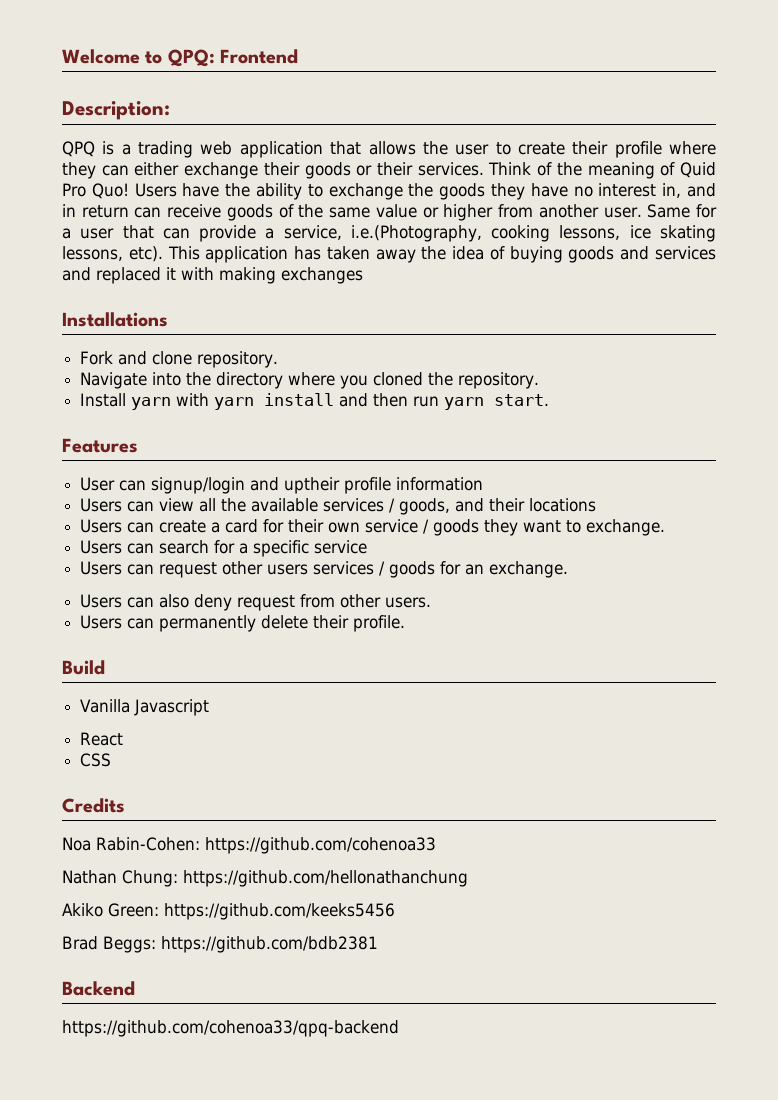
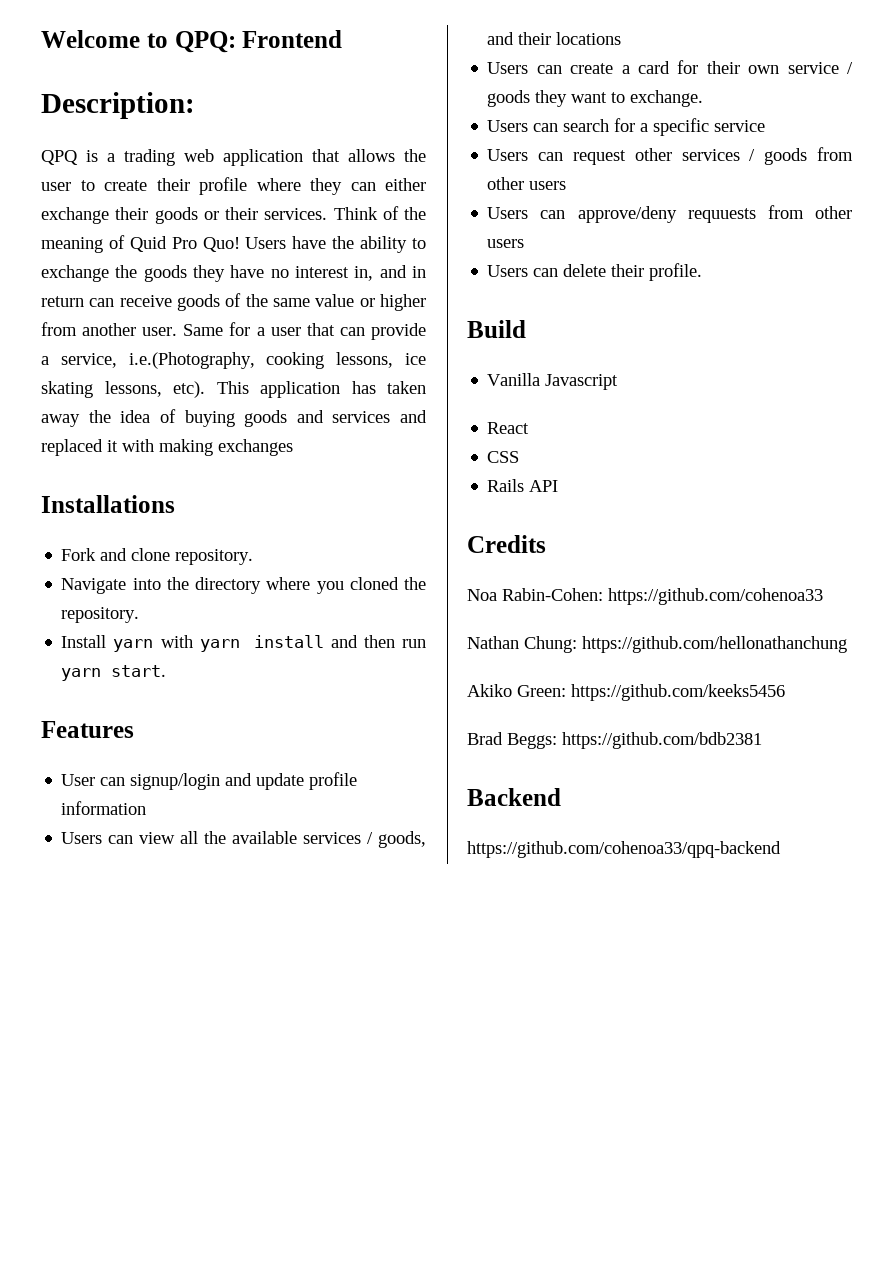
[284,477,341,494] uptheir -> [256,773,305,790] update
[267,564,309,575] users -> (672, 154) none
[440,561,569,578] [80,594,432,611] [80,615,257,632] for an exchange. // Users can also deny request from other users. // Users can permanently -> [817,147,853,161] [487,177,567,190] [487,205,852,223] [487,239,525,248] [487,265,559,277] from other users // Users can approve/deny requuests from other users // Users can
(112, 760) none -> [487,479,559,492] // Rails API

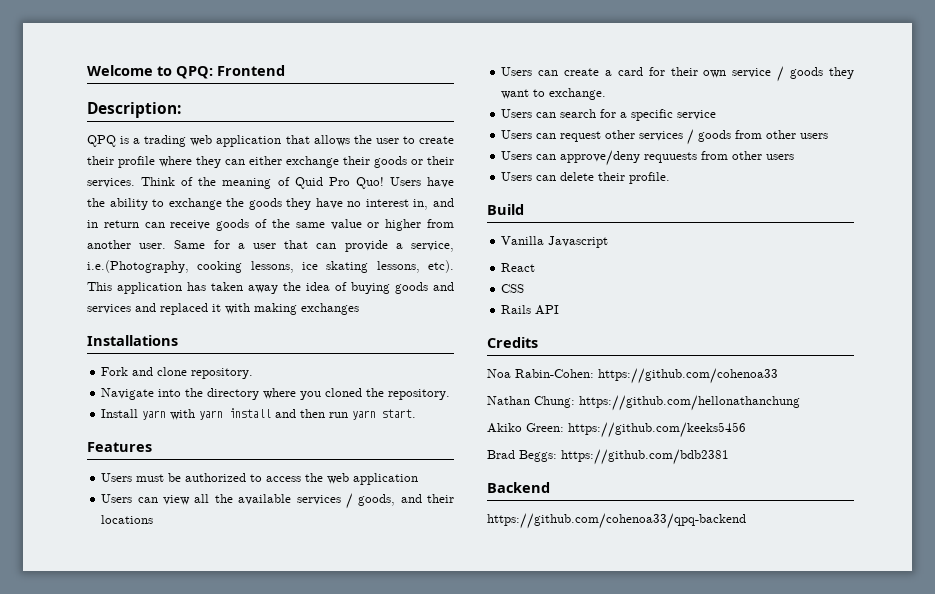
[61,772,358,790] [61,801,147,815] User can signup/login and update profile information -> [101,473,419,485] Users must be authorized to access the web application

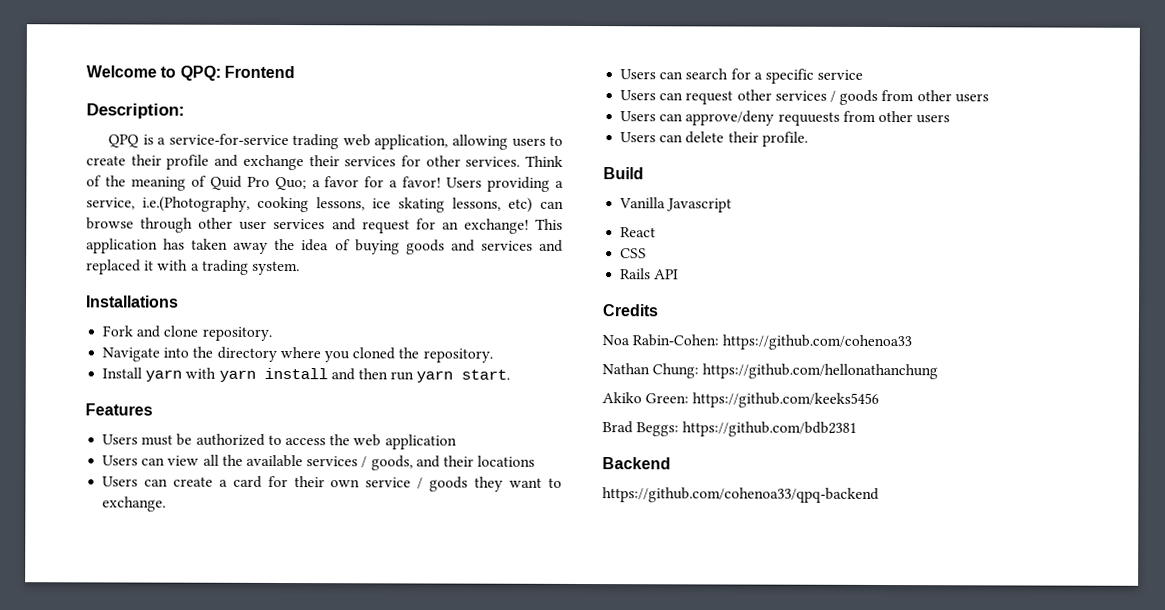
(141, 141) none -> [168,133,289,146] service-for-service
[216,135,454,147] [87,156,454,168] application that allows the user to create their profile where they can either exchange their goods or their -> [374,134,563,150] [86,154,461,171] application, allowing users to create their profile and exchange their services for other
[355,177,454,189] [87,198,454,210] [87,219,454,231] [87,240,388,252] Quo! Users have the ability to exchange the goods they have no interest in, and in return can receive goods of the same value or higher from another user. Same for a user that can provide -> [274,176,551,192] Quo; a favor for a favor! Users providing
[428,260,454,273] etc). -> [508,197,564,213] [86,217,529,234] etc) can browse through other user services and request for an exchange!
[254,303,359,315] making exchanges -> [190,259,300,276] a trading system.

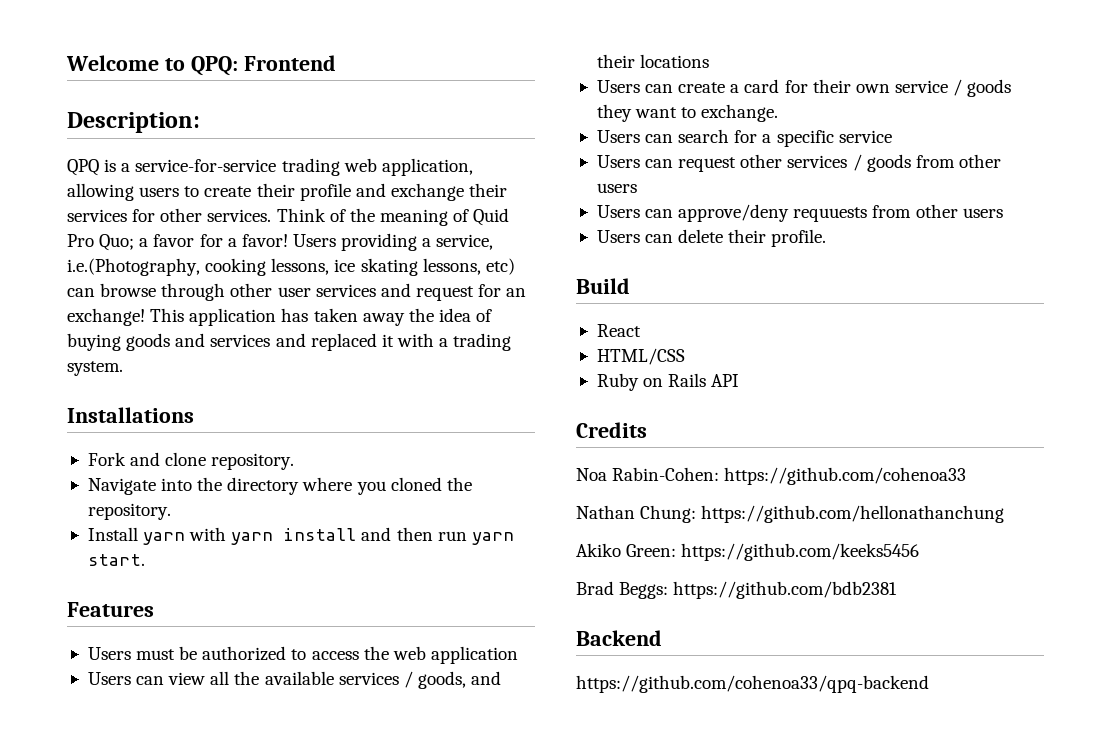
[619,197,733,213] // Vanilla Javascript -> (630, 286) none
[620,248,648,259] CSS // -> [596,348,685,365] [596,373,664,391] HTML/CSS // Ruby on

